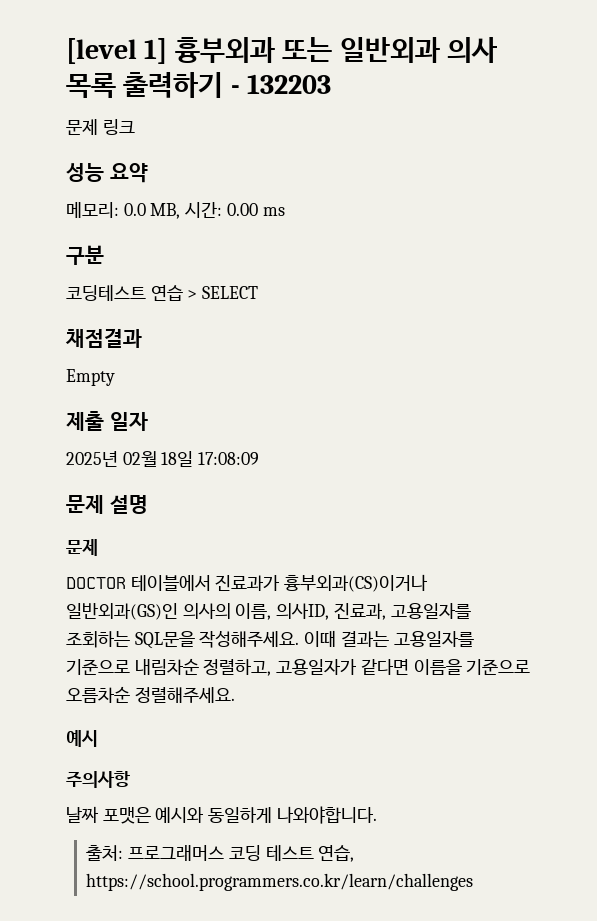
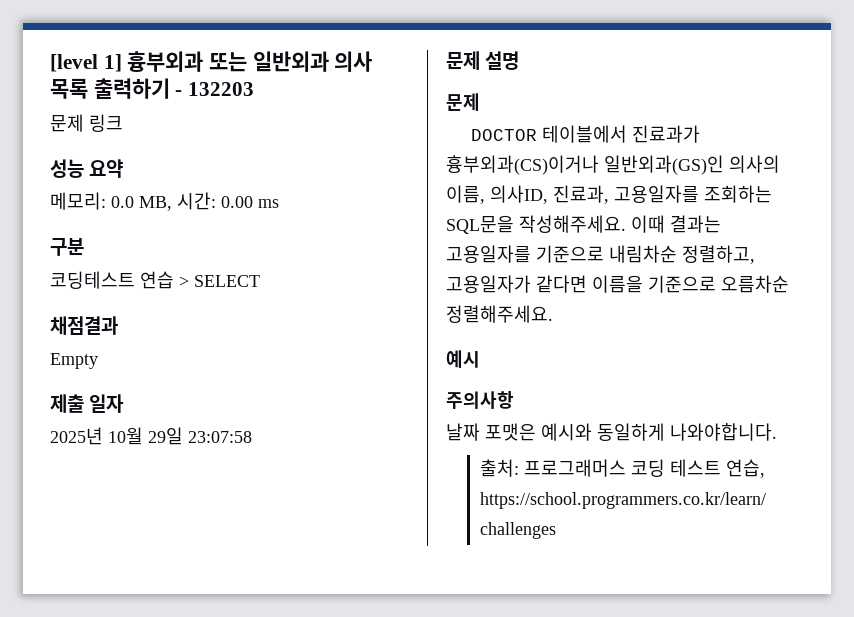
[122,451,260,467] 02월 18일 17:08:09 -> [108,427,252,445] 10월 29일 23:07:58

